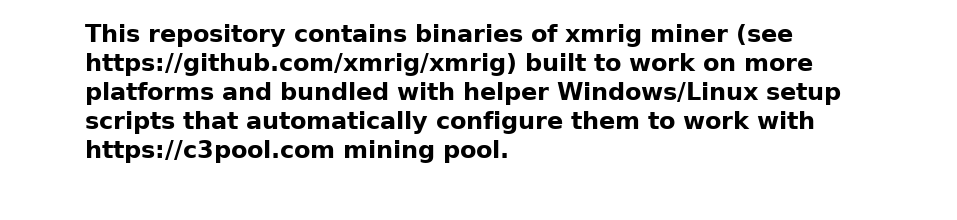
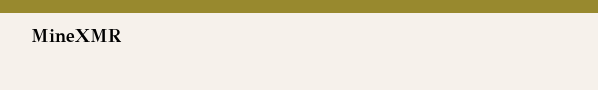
[85,24,793,47] [85,53,813,76] [85,82,841,105] [85,111,815,134] [85,140,509,163] This repository contains binaries of xmrig miner (see https://github.com/xmrig/xmrig) built to work on more platforms and bundled with helper Windows/Linux setup scripts that automatically configure them to work with https://c3pool.com mining pool. -> [31,29,122,42] MineXMR

